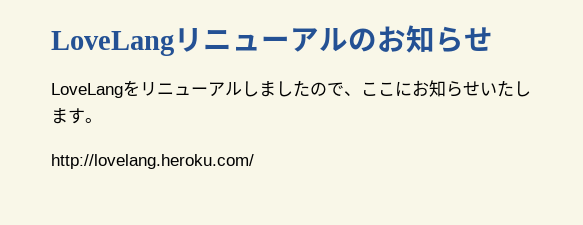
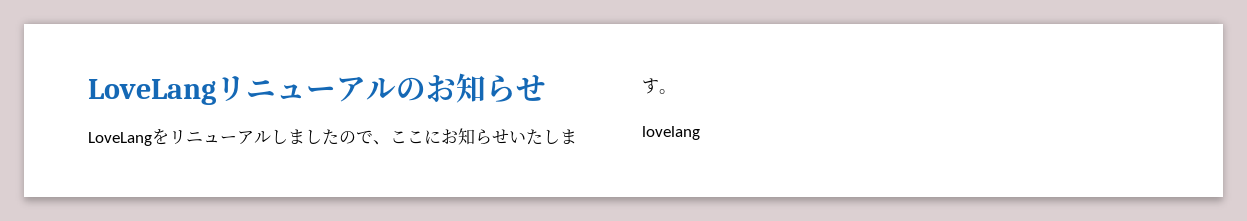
[51,154,254,169] http://lovelang.heroku.com/ -> [642,126,700,140] lovelang

